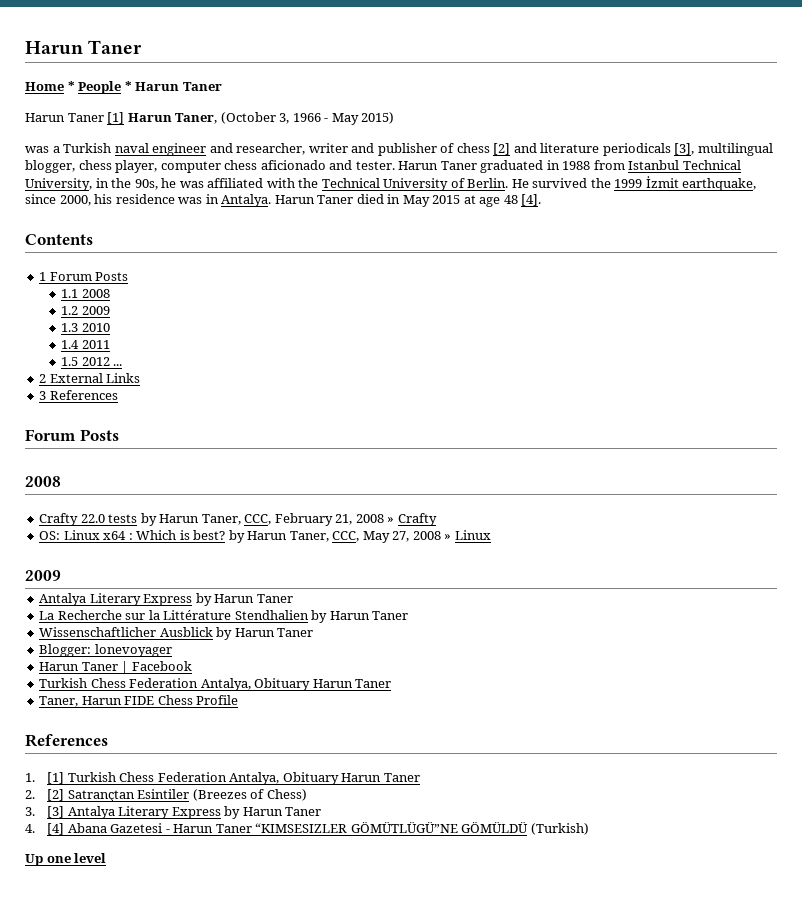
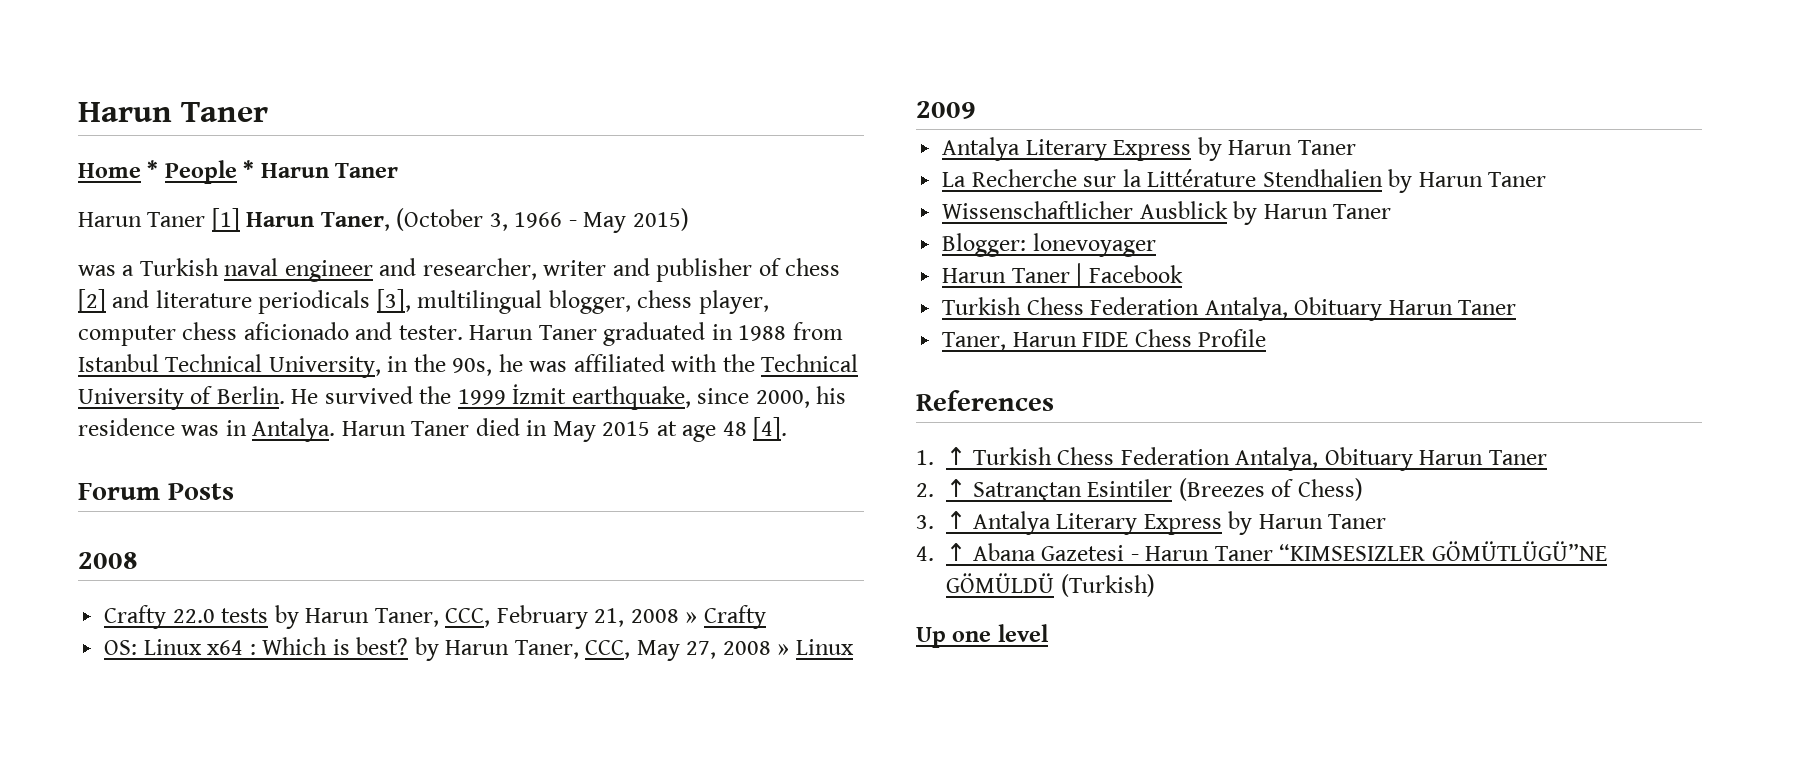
[25,234,93,245] [39,272,129,281] [61,289,110,298] [61,306,110,315] [61,323,110,332] [61,340,110,349] [61,357,123,366] [39,373,141,383] [39,390,118,400] // Contents // 1 Forum Posts // 1.1 2008 // 1.2 2009 // 1.3 2010 // 1.4 2011 // 1.5 2012 ... // 2 External Links // 3 References -> (788, 428) none
[46,772,64,784] [1] -> [946,447,967,465] ↑
[46,789,64,801] [2] -> [946,479,967,497] ↑
[46,806,64,818] [3] -> [946,511,967,529] ↑
[46,823,64,835] [4] -> [946,543,967,561] ↑

